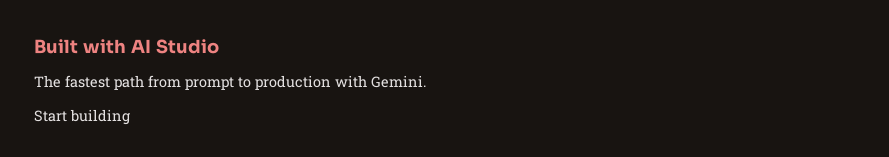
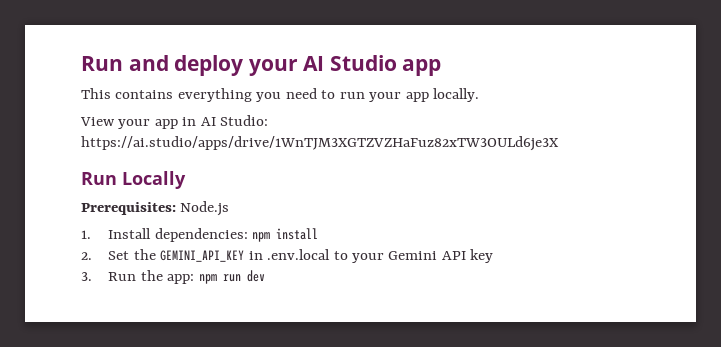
[34,39,219,54] [34,75,426,90] [34,109,130,125] Built with AI Studio // The fastest path from prompt to production with Gemini. // Start building -> [81,55,442,76] [81,88,480,102] [80,115,269,129] [81,136,559,151] [81,171,186,189] [81,201,230,216] [81,228,319,242] [81,249,494,263] [81,270,265,284] Run and deploy your AI Studio app // This contains everything you need to run your app locally. // View your app in AI Studio: https://ai.studio/apps/drive/1WnTJM3XGTZVZHaFuz82xTW3OULd6je3X // Run Locally // Prerequisites: Node.js // 1. Install dependencies: npm install // 2. Set the GEMINI_API_KEY in .env.local to your Gemini API key // 3. Run the app: npm run dev

